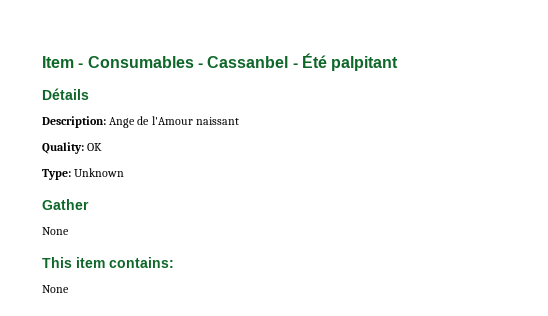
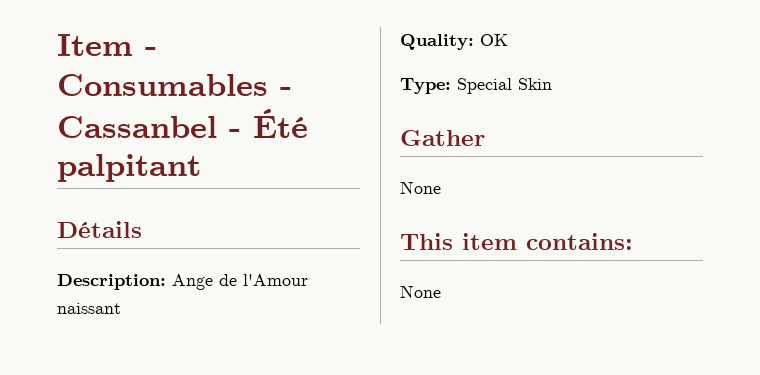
[74,168,125,177] Unknown -> [457,78,552,94] Special Skin

